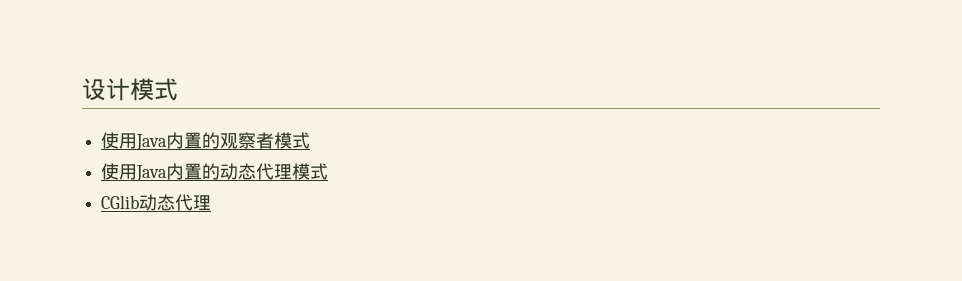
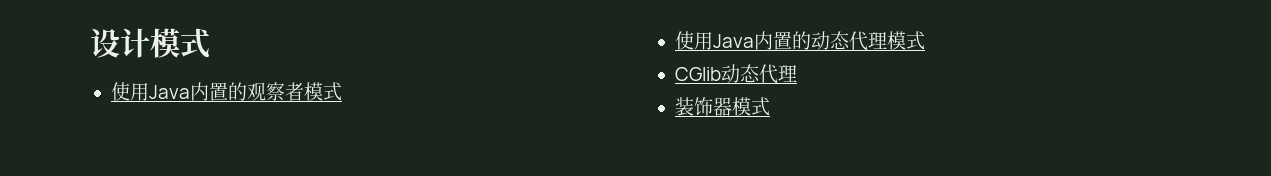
(212, 203) none -> [674,97,770,116] // 装饰器模式

